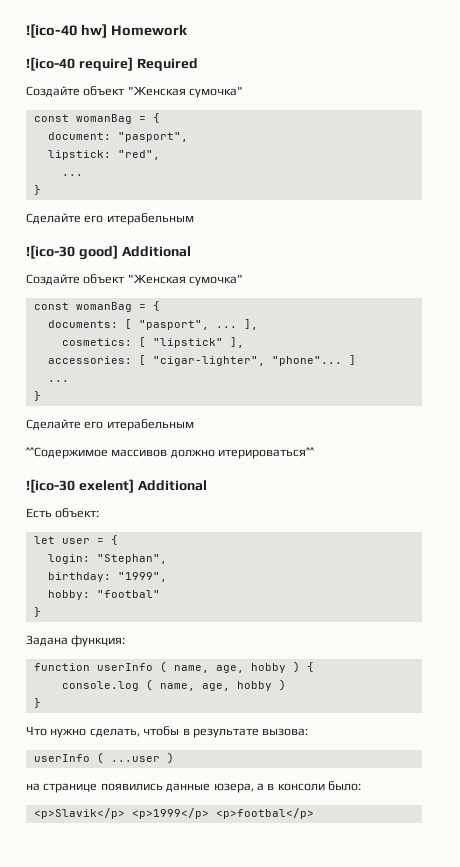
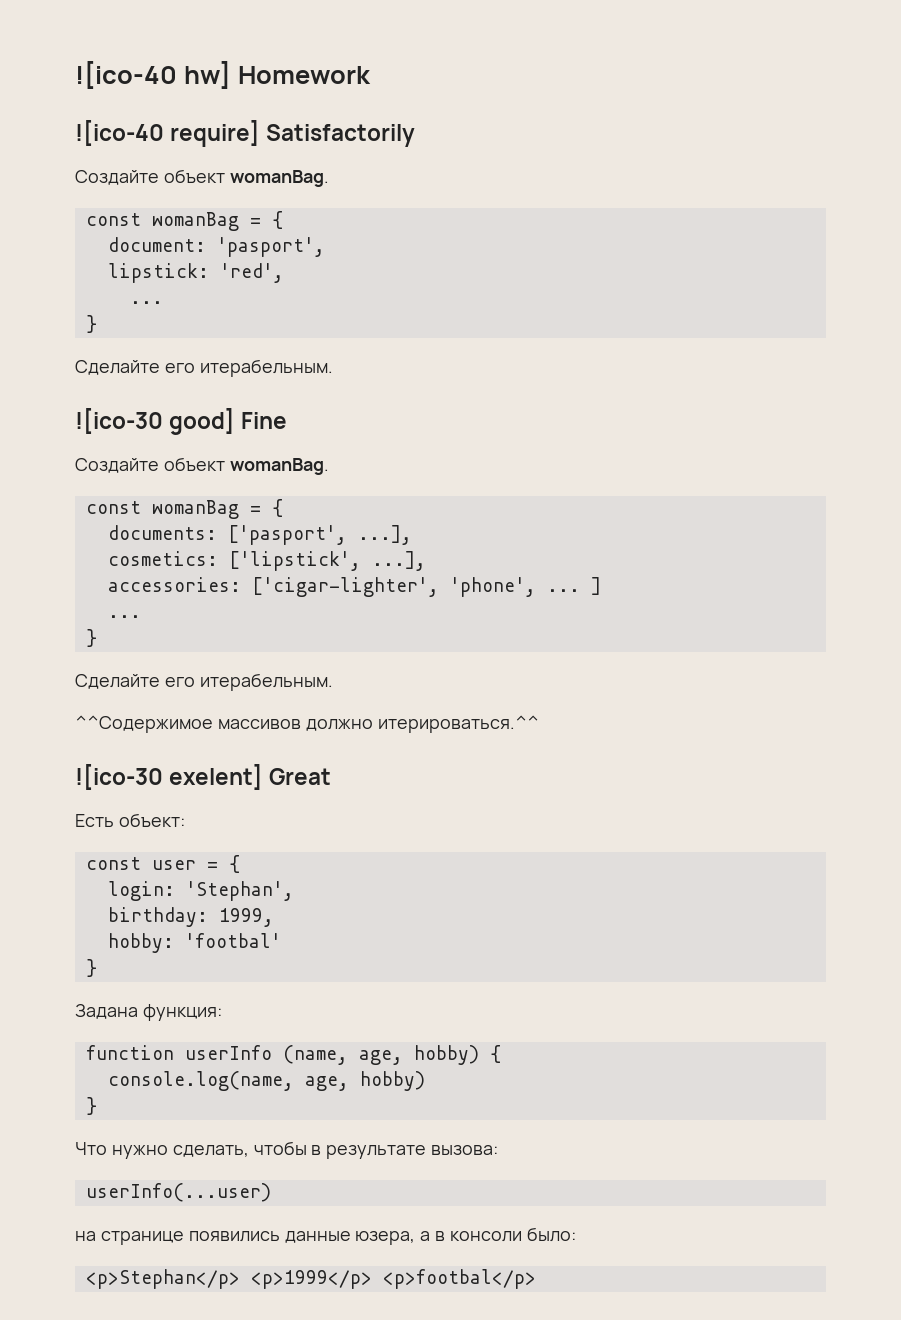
[136,58,198,71] [26,86,244,98] Required // Создайте объект "Женская сумочка" -> [266,124,416,147] [75,169,329,187] Satisfactorily // Создайте объект womanBag.
[117,132,188,142] "pasport", -> [216,237,325,257] 'pasport',
[117,150,160,160] [61,174,83,176] [33,185,41,195] [26,213,194,225] "red", // ... // } // Сделайте его итерабельным -> [219,263,284,283] [129,301,163,304] [85,315,97,333] [75,359,333,377] 'red', // ... // } // Сделайте его итерабельным.
[121,246,191,257] [26,274,244,286] Additional // Создайте объект "Женская сумочка" -> [241,412,288,429] [75,457,329,475] Fine // Создайте объект womanBag.
[124,319,258,330] [61,337,244,348] [47,355,342,366] [ "pasport", ... ], // cosmetics: [ "lipstick" ], // accessories: [ "cigar-lighter", "phone"... -> [227,525,412,545] [107,551,426,571] [107,577,580,597] ['pasport', ...], // cosmetics: ['lipstick', ...], // accessories: ['cigar-lighter', 'phone', ...
[106,419,194,431] итерабельным -> [199,673,333,691] итерабельным.
[218,447,315,459] итерироваться^^ -> [377,715,539,733] итерироваться.^^
[137,480,207,491] Additional -> [269,768,332,785] Great
[33,536,55,544] let -> [85,857,141,870] const
[96,554,167,564] "Stephan", -> [185,881,294,901] 'Stephan',
[117,572,167,582] "1999", -> [218,908,274,927] 1999,
[96,590,160,598] "footbal" -> [184,933,281,948] 'footbal'
[159,661,314,673] [61,679,286,691] ( name, age, hobby ) { // console.log ( name, age, hobby ) -> [282,1045,501,1065] [107,1071,425,1091] (name, age, hobby) { // console.log(name, age, hobby)
[33,752,174,764] userInfo ( ...user ) -> [85,1183,271,1202] userInfo(...user)
[33,808,125,819] <p>Slavik</p> -> [85,1269,240,1289] <p>Stephan</p>

